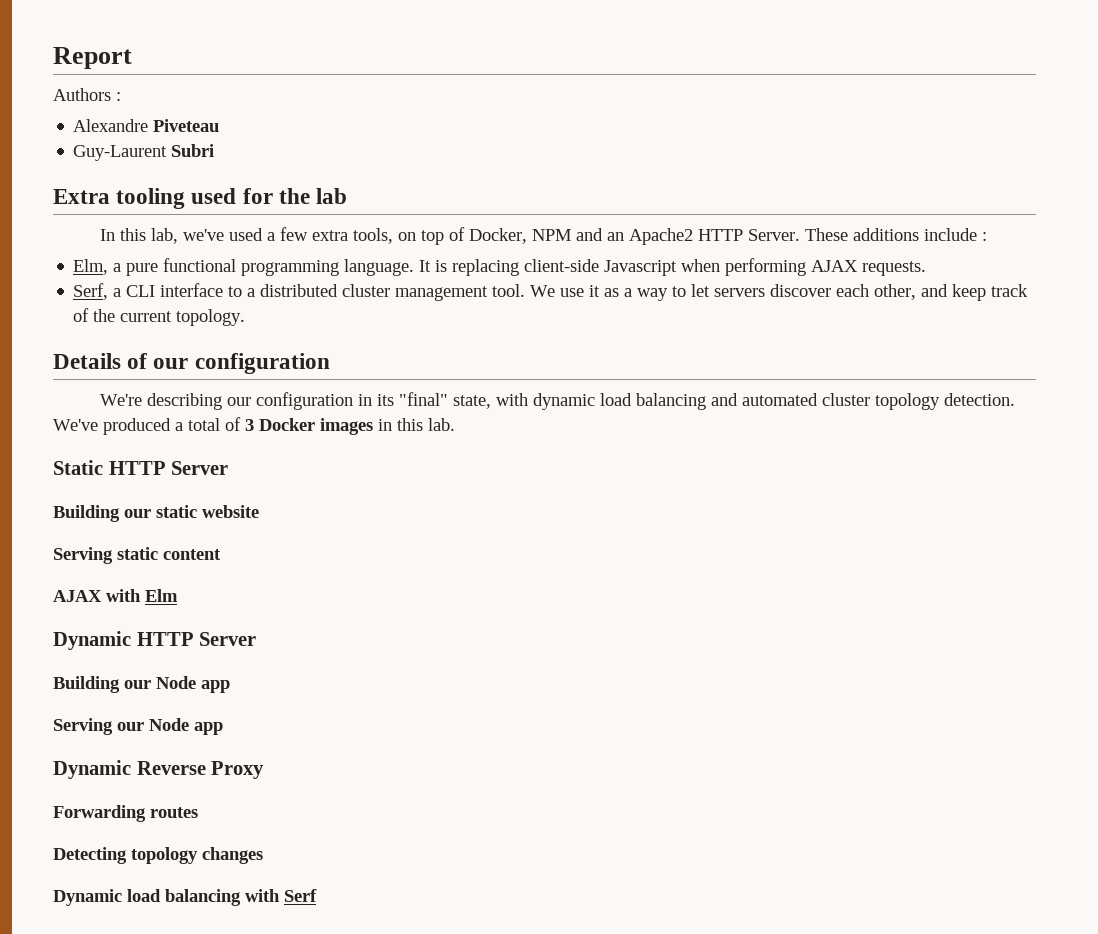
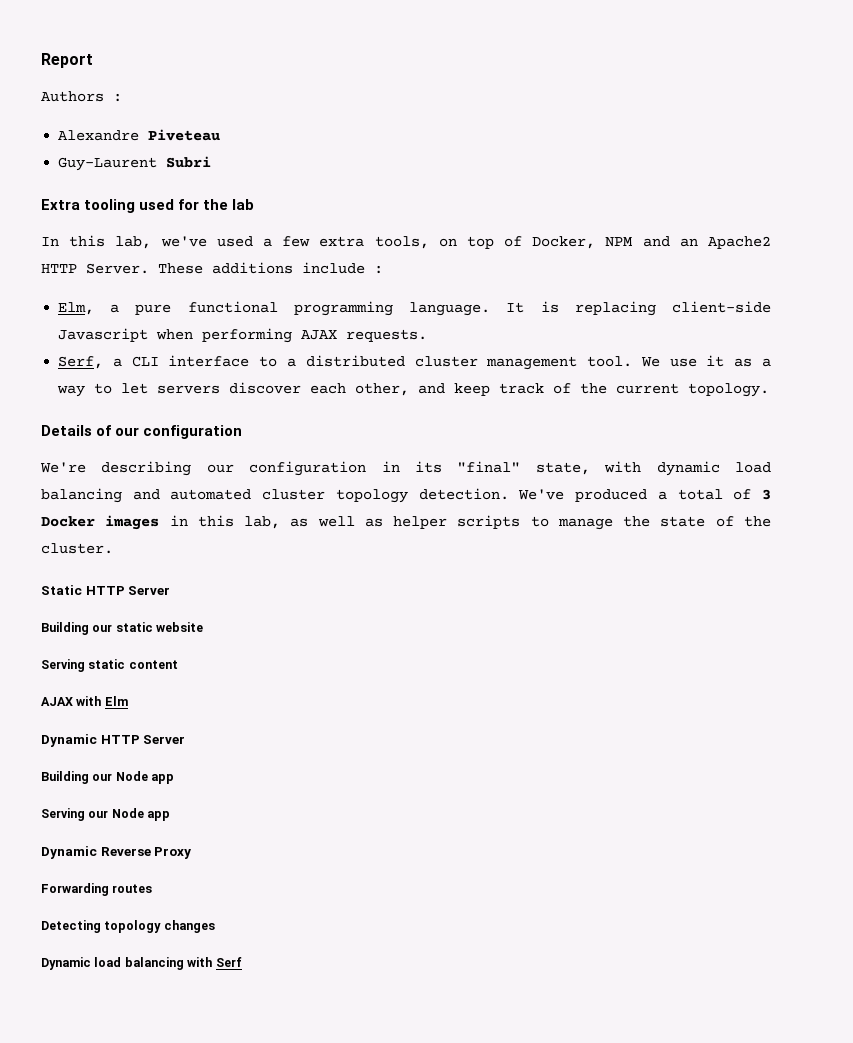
[428,418,455,431] lab. -> [244,515,771,530] [41,543,113,554] lab, as well as helper scripts to manage the state of the cluster.

